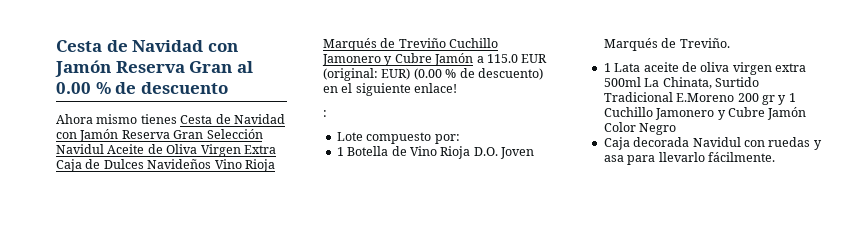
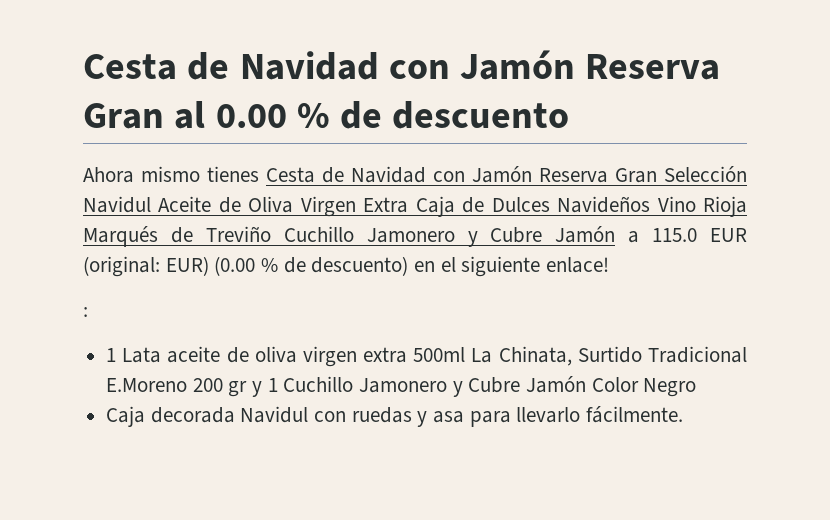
[336,132,460,144] [336,146,534,159] [603,38,730,51] // Lote compuesto por: // 1 Botella de Vino Rioja D.O. Joven Marqués de Treviño. -> (88, 312) none

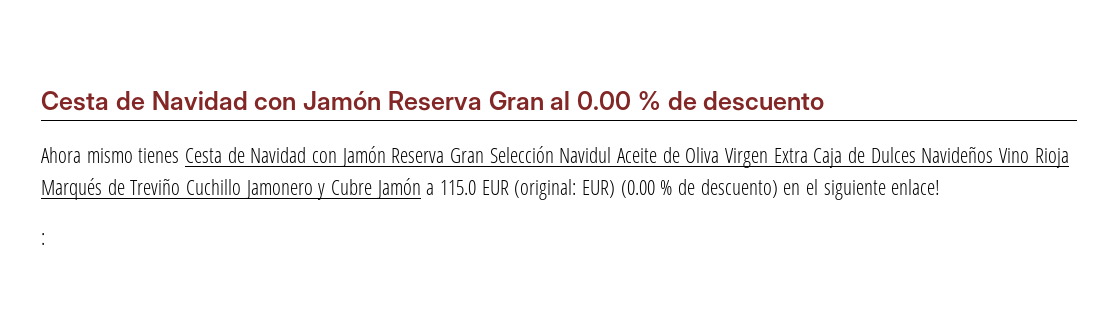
[106,346,747,367] [106,376,697,397] [106,406,684,427] // 1 Lata aceite de oliva virgen extra 500ml La Chinata, Surtido Tradicional E.Moreno 200 gr y 1 Cuchillo Jamonero y Cubre Jamón Color Negro // Caja decorada Navidul con ruedas y asa para llevarlo fácilmente. -> (45, 239) none

